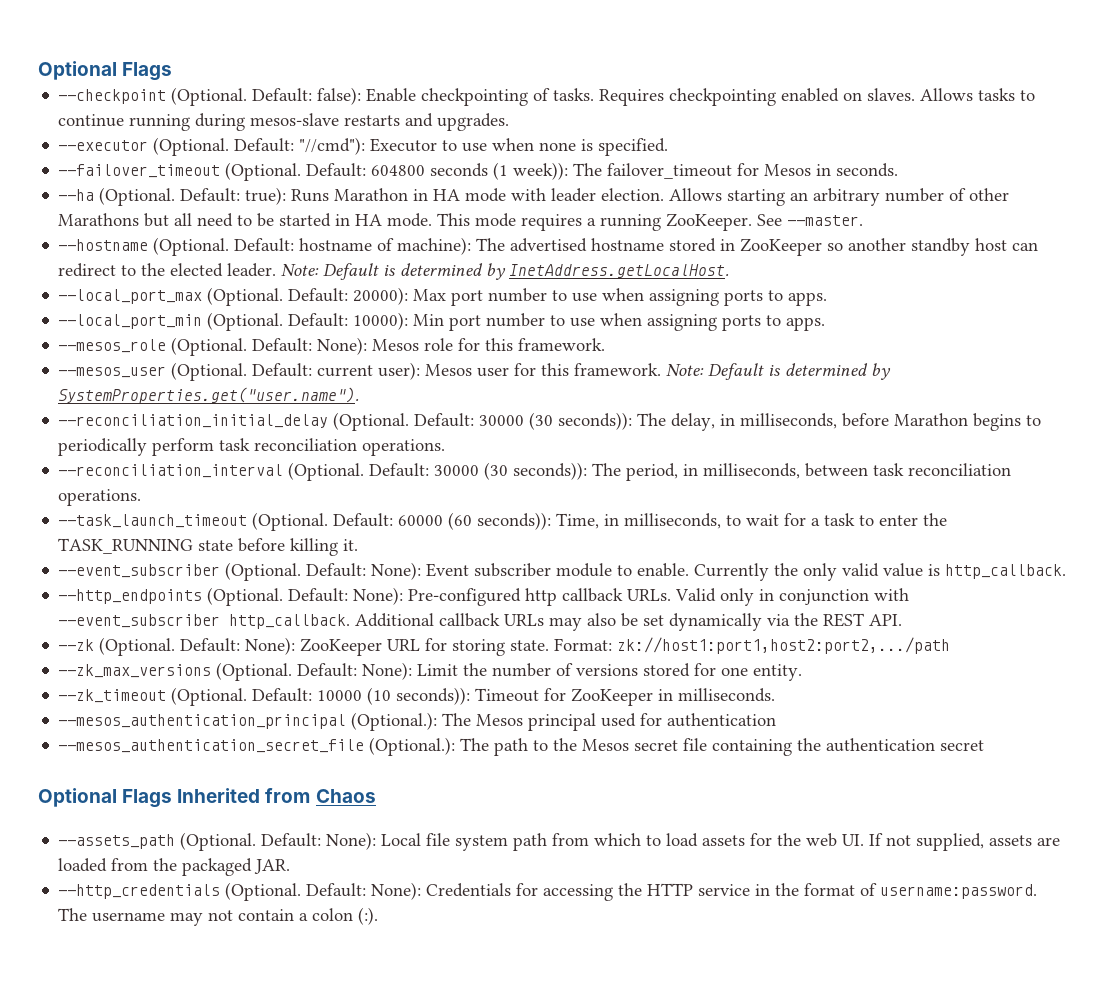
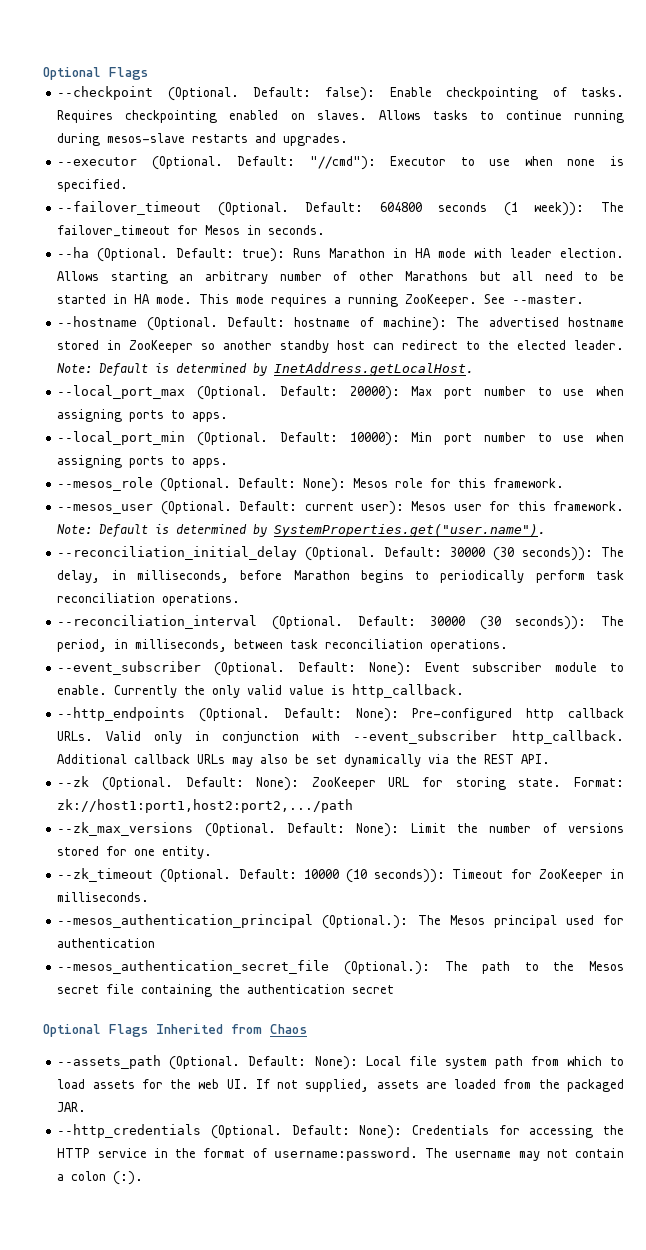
[58,512,948,531] [58,538,359,556] // --task_launch_timeout (Optional. Default: 60000 (60 seconds)): Time, in milliseconds, to wait for a task to enter the TASK_RUNNING state before killing it. -> (509, 645) none

